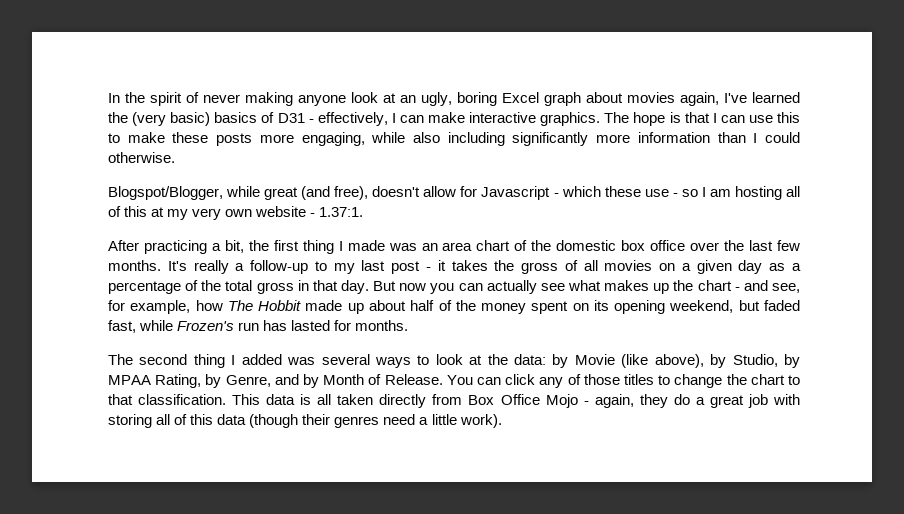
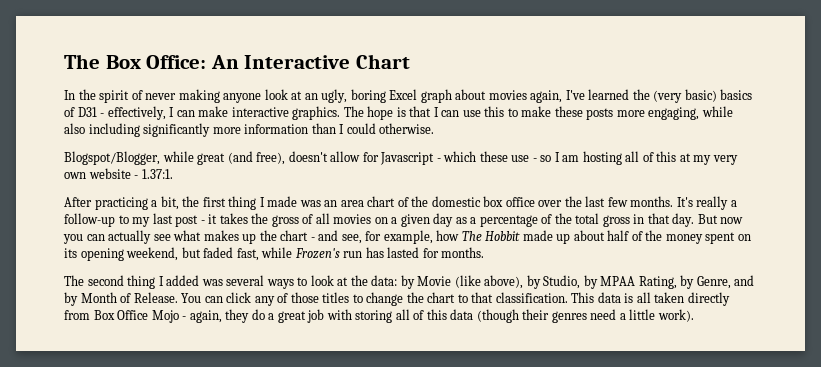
(108, 98) none -> [64,54,410,69] The Box Office: An Interactive Chart //

